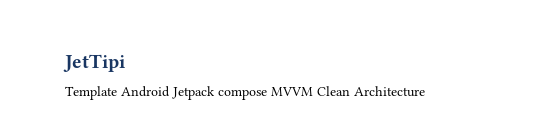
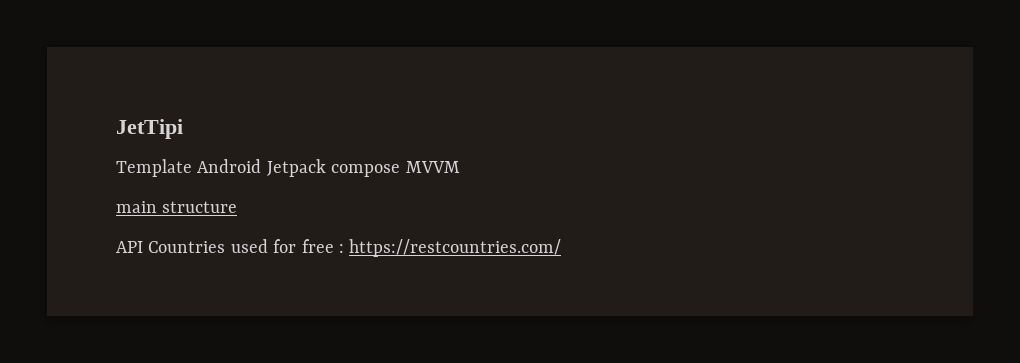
[317,86,425,97] Clean Architecture -> [116,201,238,213] [116,239,562,257] // main structure // API Countries used for free : https://restcountries.com/

